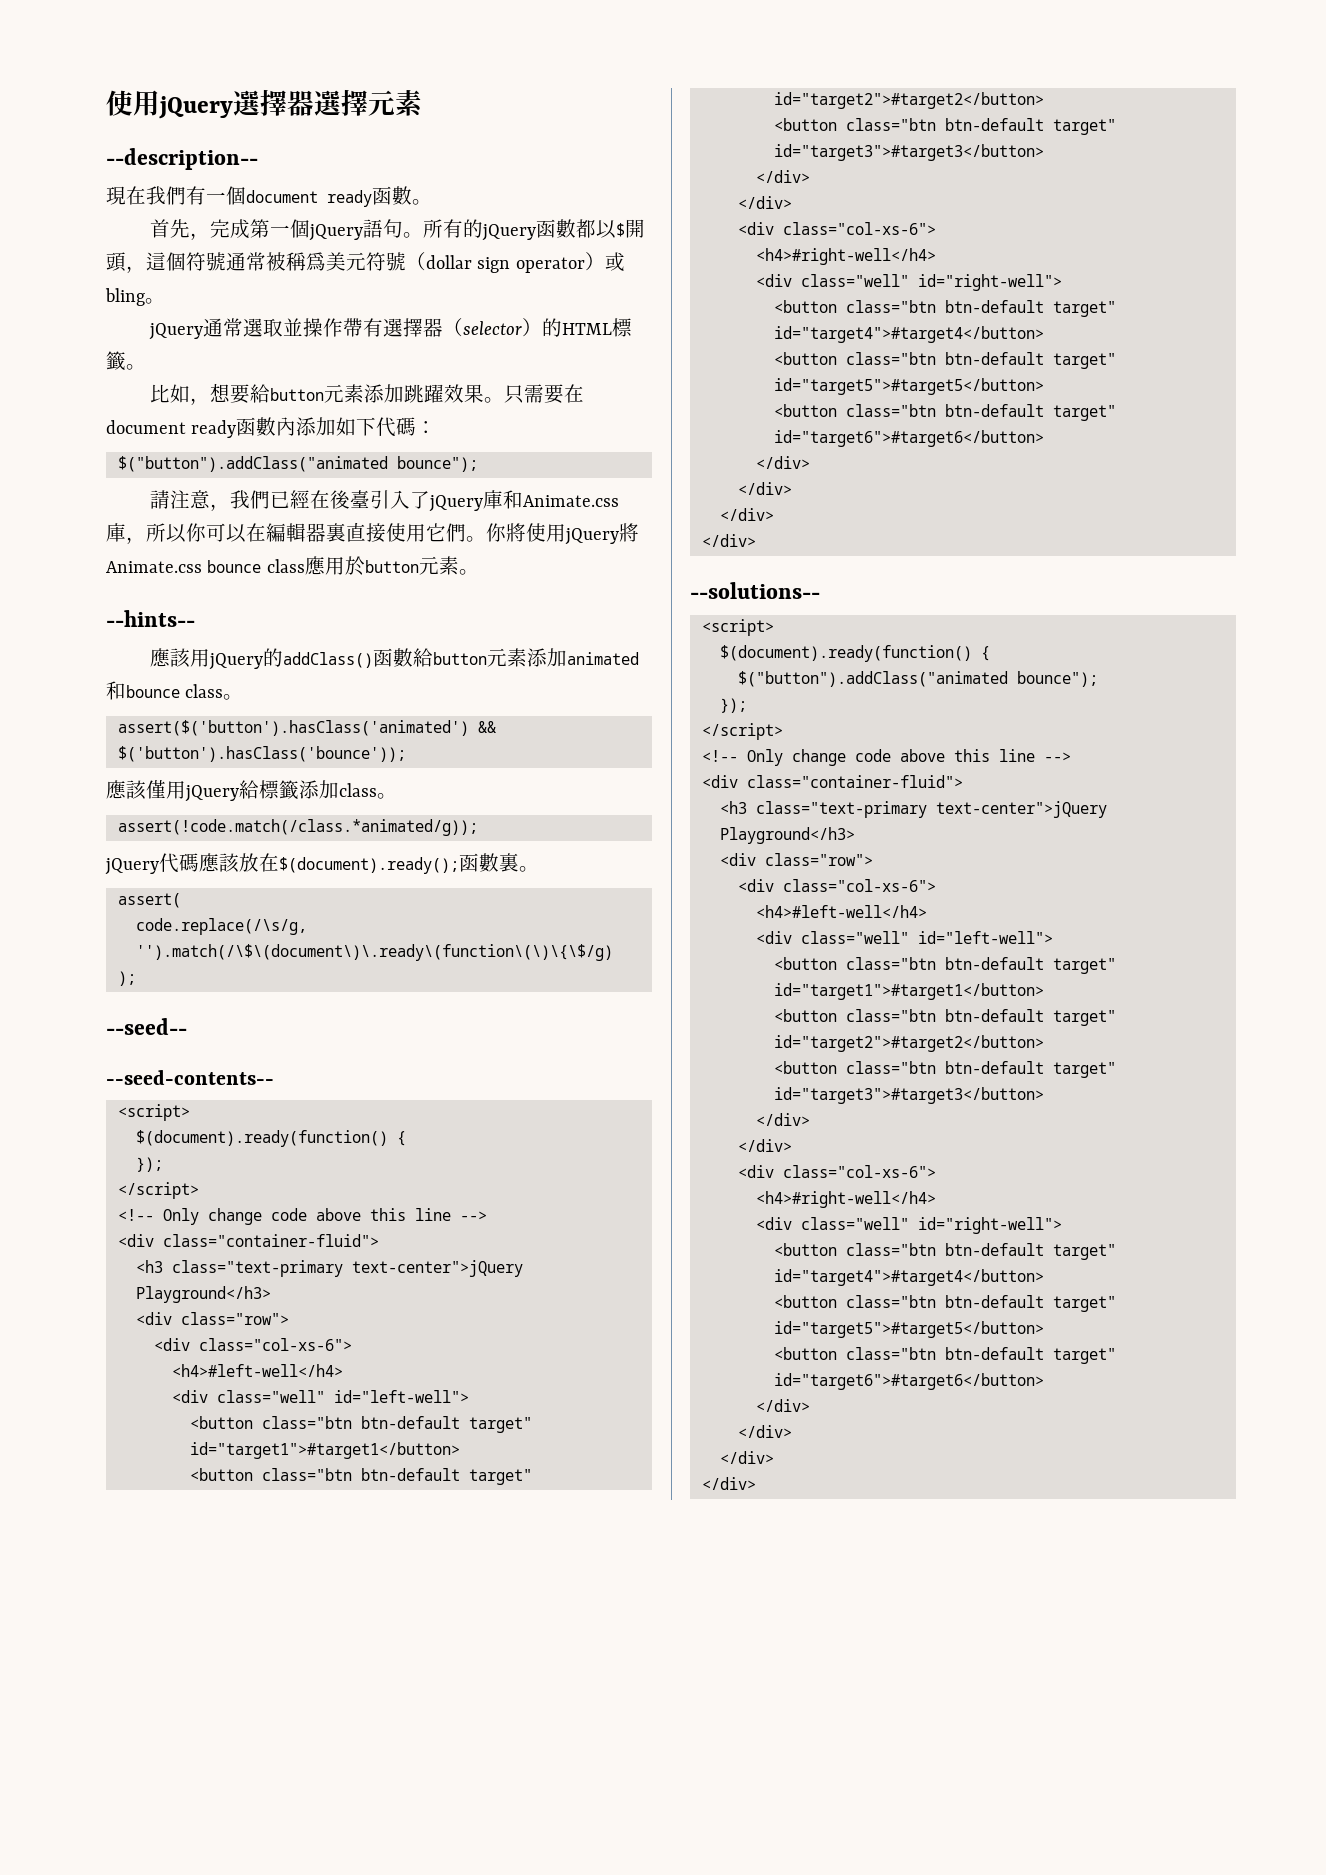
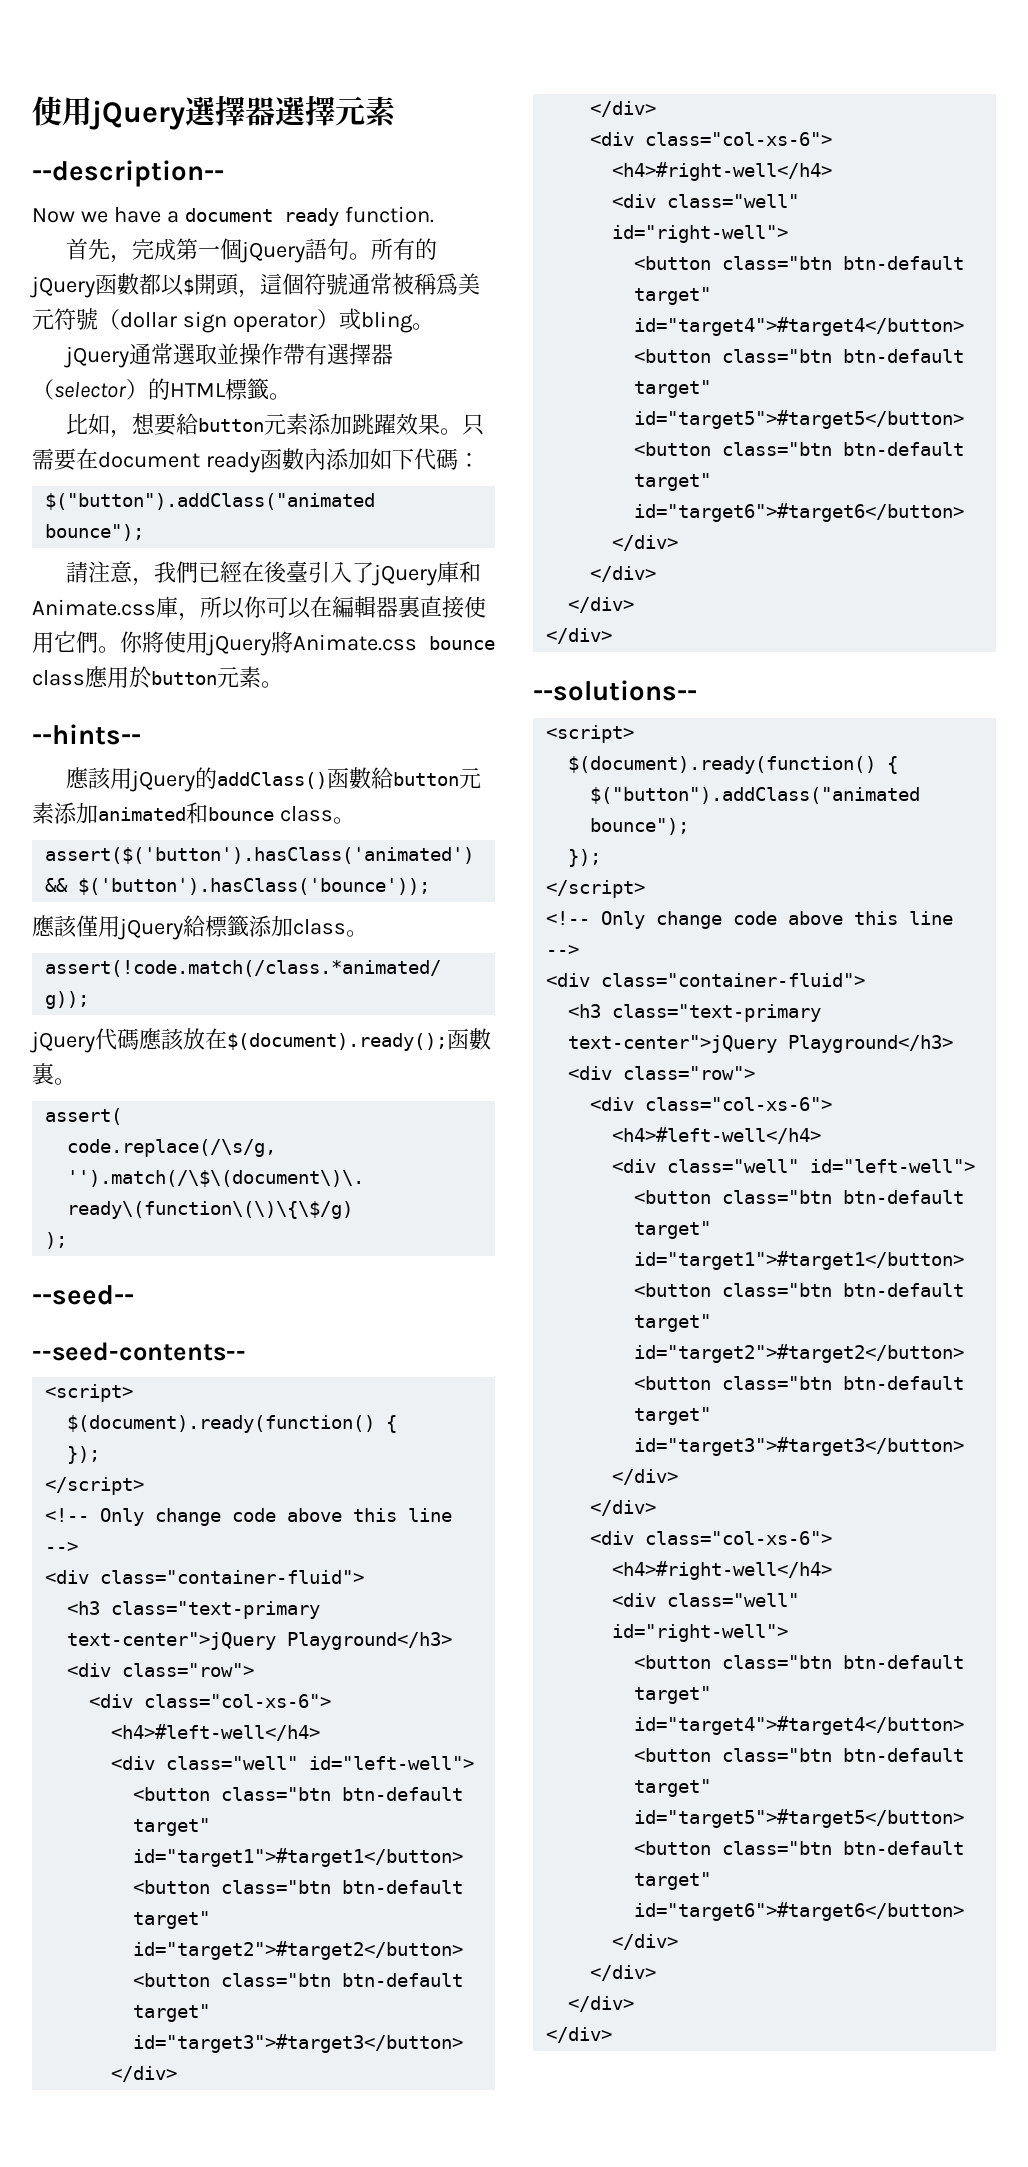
[106,186,432,207] 現在我們有一個document ready函數。 -> [32,206,434,226] Now we have a document ready function.

